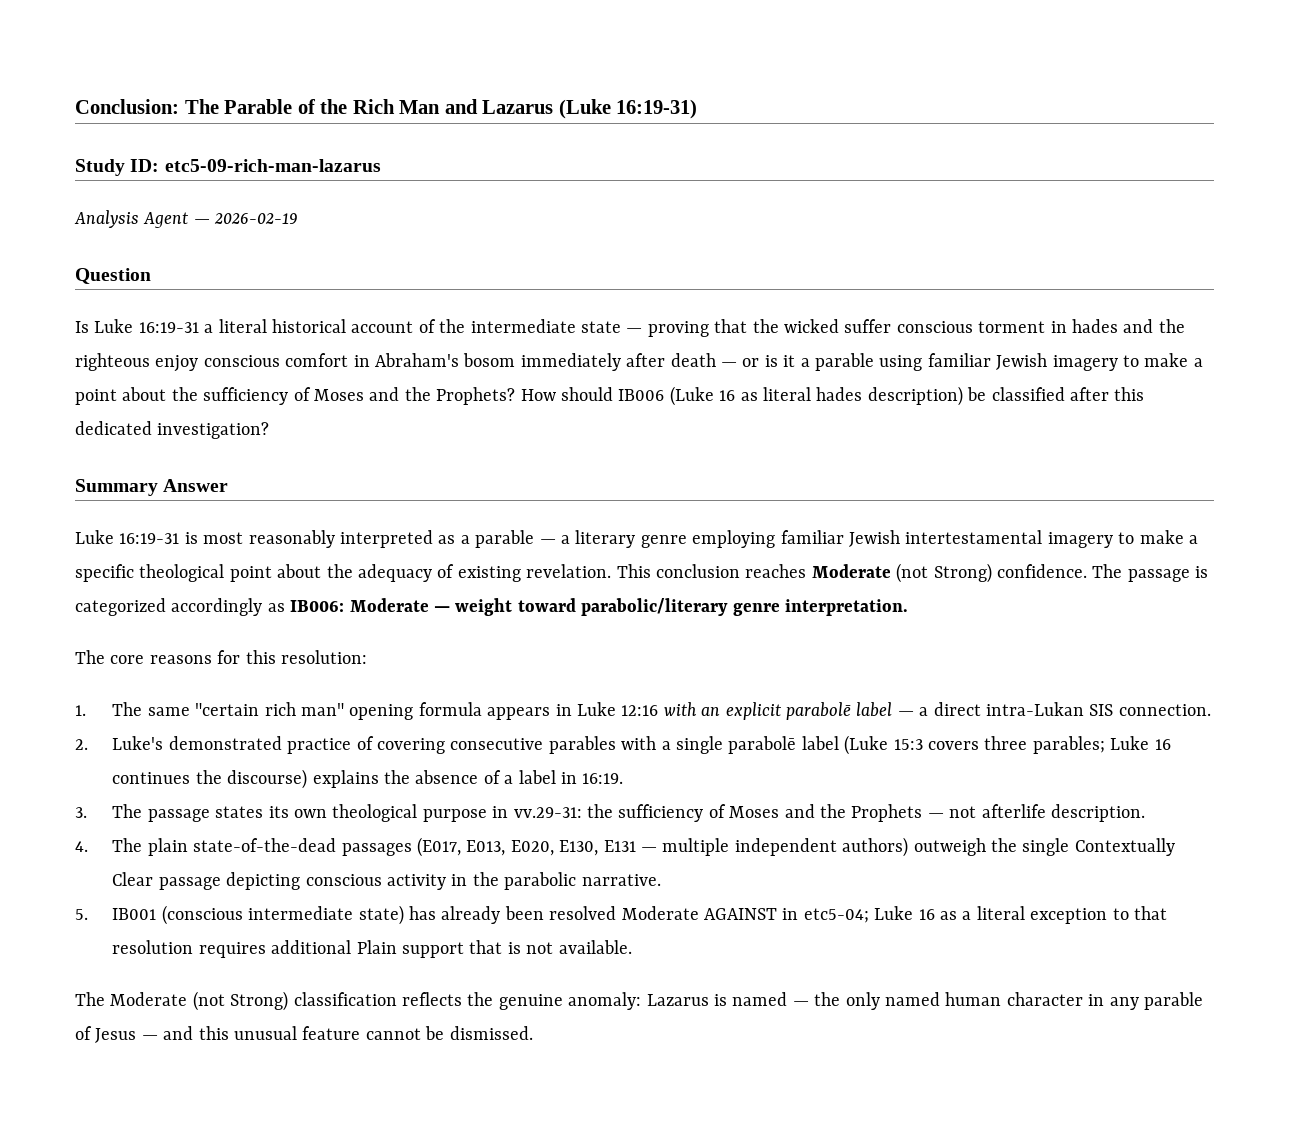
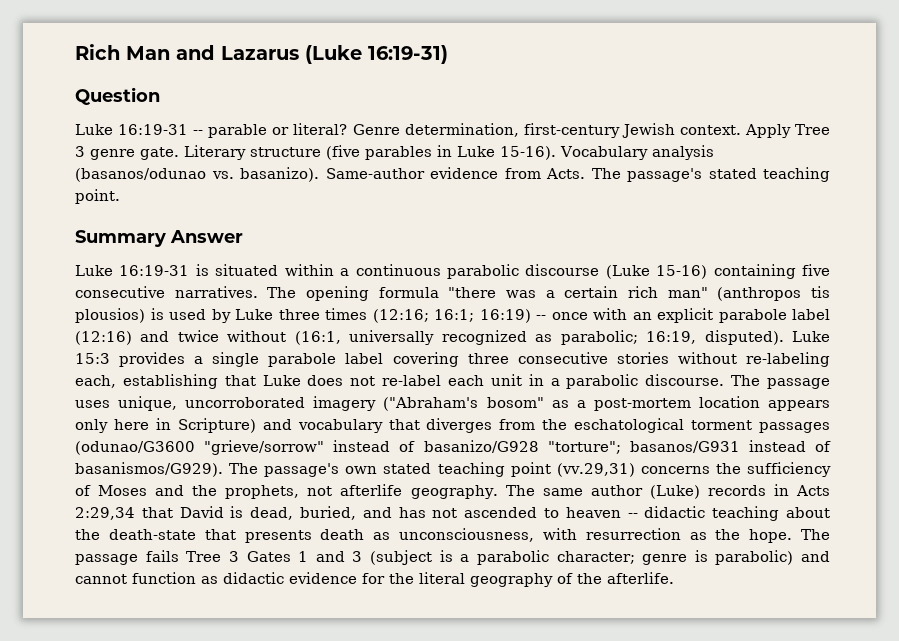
[75,99,348,114] Conclusion: The Parable of the -> (75, 52) none
[75,159,381,176] [74,210,299,228] // Study ID: etc5-09-rich-man-lazarus // Analysis Agent — 2026-02-19 -> (448, 54) none
[75,319,1185,337] [75,353,1203,372] [75,386,1145,406] [75,421,270,439] Is Luke 16:19-31 a literal historical account of the intermediate state — proving that the wicked suffer conscious torment in hades and the righteous enjoy conscious comfort in Abraham's bosom immediately after death — or is it a parable using familiar Jewish imagery to make a point about the sufficiency of Moses and the Prophets? How should IB006 (Luke 16 as literal hades description) be classified after this dedicated investigation? -> [75,123,831,138] [75,145,714,160] [75,167,830,182] [75,189,120,204] Luke 16:19-31 -- parable or literal? Genre determination, first-century Jewish context. Apply Tree 3 genre gate. Literary structure (five parables in Luke 15-16). Vocabulary analysis (basanos/odunao vs. basanizo). Same-author evidence from Acts. The passage's stated teaching point.
[203,530,1198,548] [75,563,1209,583] [75,598,908,616] [75,650,367,664] [75,702,1211,720] [75,735,1171,755] [112,769,624,789] [75,804,1146,822] [75,837,1175,857] [112,872,661,890] [75,905,1168,925] [112,940,632,958] [75,991,1203,1011] [75,1026,533,1043] most reasonably interpreted as a parable — a literary genre employing familiar Jewish intertestamental imagery to make a specific theological point about the adequacy of existing revelation. This conclusion reaches Moderate (not Strong) confidence. The passage is categorized accordingly as IB006: Moderate — weight toward parabolic/literary genre interpretation. // The core reasons for this resolution: // 1. The same "certain rich man" opening formula appears in Luke 12:16 with an explicit parabolē label — a direct intra-Lukan SIS connection. // 2. Luke's demonstrated practice of covering consecutive parables with a single parabolē label (Luke 15:3 covers three parables; Luke 16 continues the discourse) explains the absence of a label in 16:19. // 3. The passage states its own theological purpose in vv.29-31: the sufficiency of Moses and the Prophets — not afterlife description. // 4. The plain state-of-the-dead passages (E017, E013, E020, E130, E131 — multiple independent authors) outweigh the single Contextually Clear passage depicting conscious activity in the parabolic narrative. // 5. IB001 (conscious intermediate state) has already been resolved Moderate AGAINST in etc5-04; Luke 16 as a literal exception to that resolution requires additional Plain support that is not available. // The Moderate (not Strong) classification reflects the genuine anomaly: Lazarus is named — the only named human character in any parable of Jesus — and this unusual feature cannot be dismissed. -> [215,264,830,279] [75,286,830,301] [75,308,830,323] [75,330,831,345] [75,352,830,367] [75,374,830,389] [75,396,831,411] [75,418,830,433] [75,440,831,455] [75,462,831,477] [75,484,830,499] [75,506,830,521] [75,528,831,543] [75,550,830,565] [75,572,674,587] situated within a continuous parabolic discourse (Luke 15-16) containing five consecutive narratives. The opening formula "there was a certain rich man" (anthropos tis plousios) is used by Luke three times (12:16; 16:1; 16:19) -- once with an explicit parabole label (12:16) and twice without (16:1, universally recognized as parabolic; 16:19, disputed). Luke 15:3 provides a single parabole label covering three consecutive stories without re-labeling each, establishing that Luke does not re-label each unit in a parabolic discourse. The passage uses unique, uncorroborated imagery ("Abraham's bosom" as a post-mortem location appears only here in Scripture) and vocabulary that diverges from the eschatological torment passages (odunao/G3600 "grieve/sorrow" instead of basanizo/G928 "torture"; basanos/G931 instead of basanismos/G929). The passage's own stated teaching point (vv.29,31) concerns the sufficiency of Moses and the prophets, not afterlife geography. The same author (Luke) records in Acts 2:29,34 that David is dead, buried, and has not ascended to heaven -- didactic teaching about the death-state that presents death as unconsciousness, with resurrection as the hope. The passage fails Tree 3 Gates 1 and 3 (subject is a parabolic character; genre is parabolic) and cannot function as didactic evidence for the literal geography of the afterlife.

